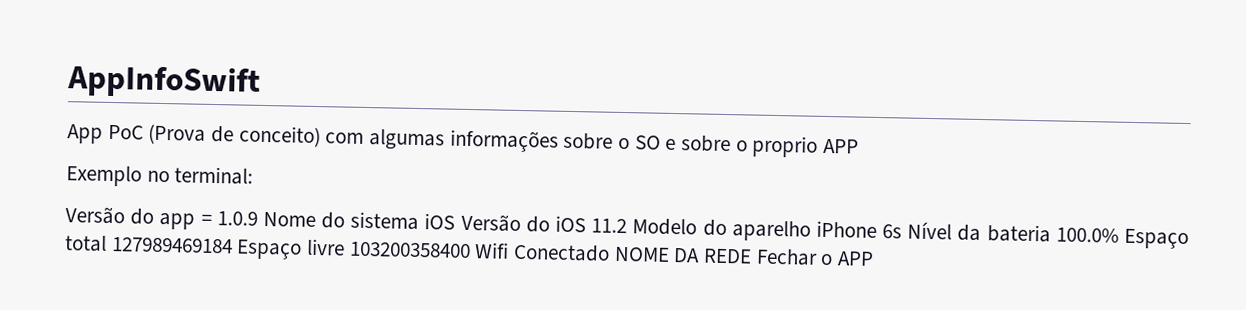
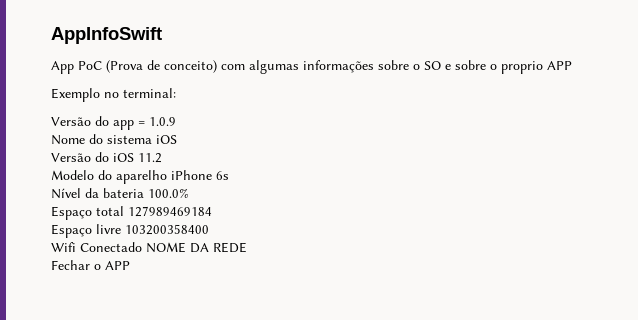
(258, 218) none -> (176, 121) //
(456, 221) none -> (177, 139) //
(628, 226) none -> (162, 158) //
(903, 231) none -> (229, 175) //
(1119, 235) none -> (189, 193) //
(233, 245) none -> (212, 211) //
(471, 250) none -> (209, 229) //
(753, 256) none -> (247, 247) //

